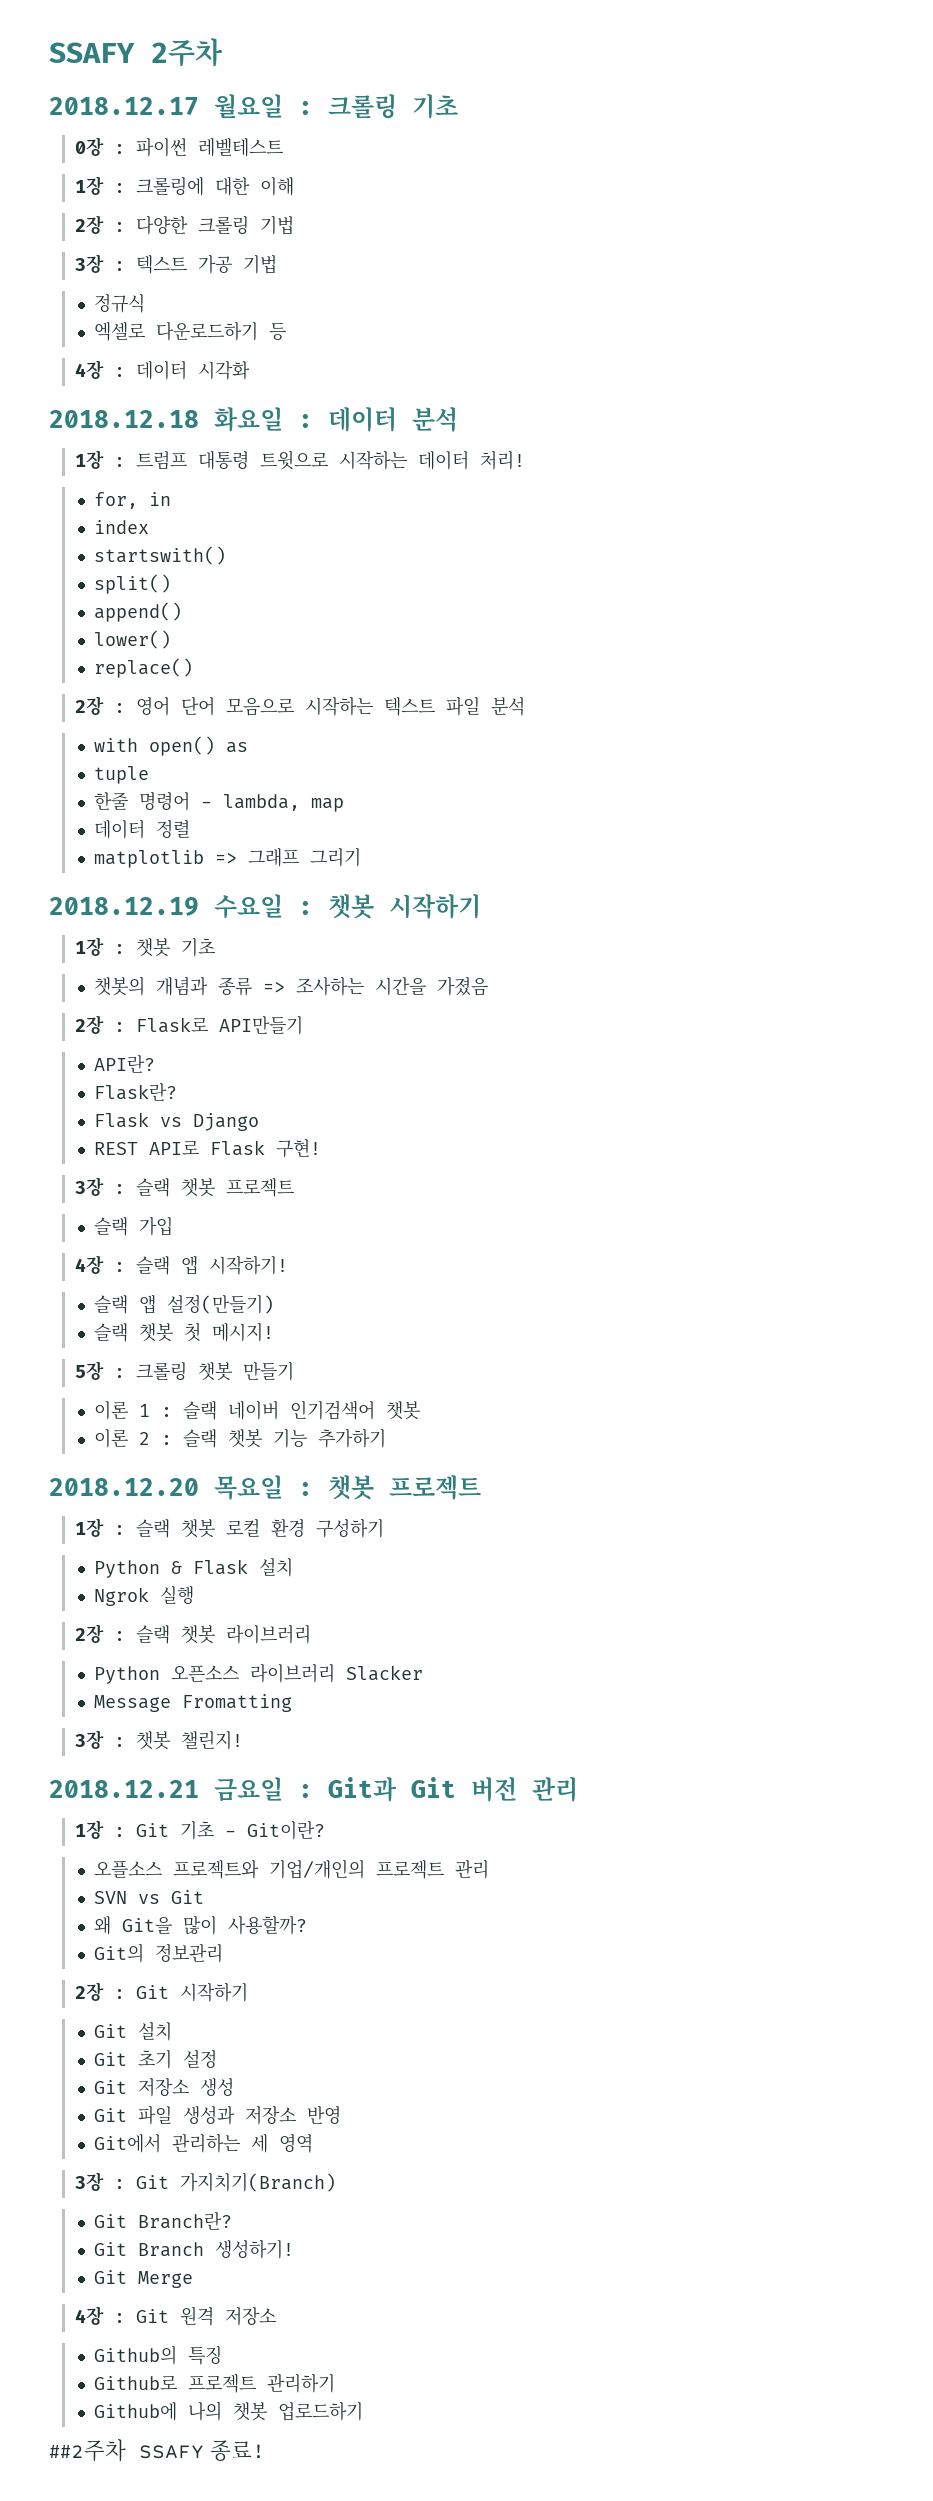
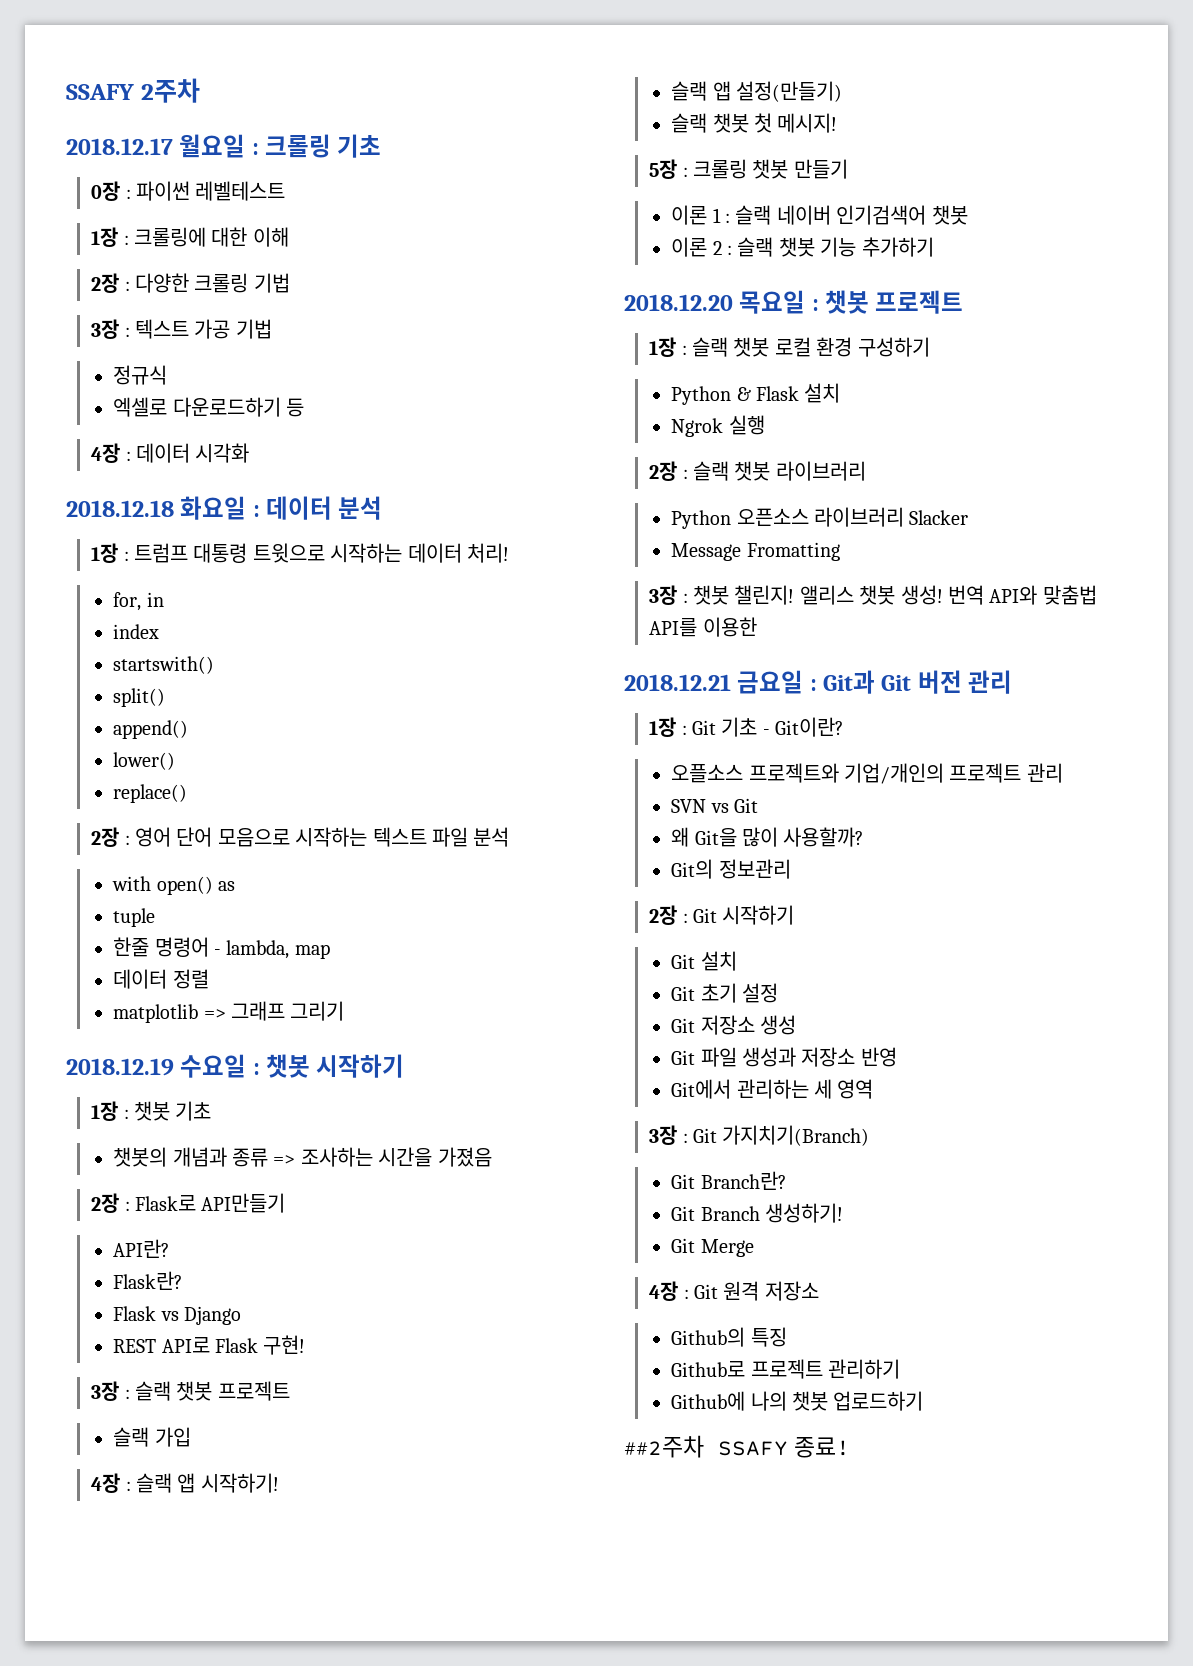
(243, 1740) none -> [799,585,1097,605] [649,617,757,637] 앨리스 챗봇 생성! 번역 API와 맞춤법 API를 이용한

